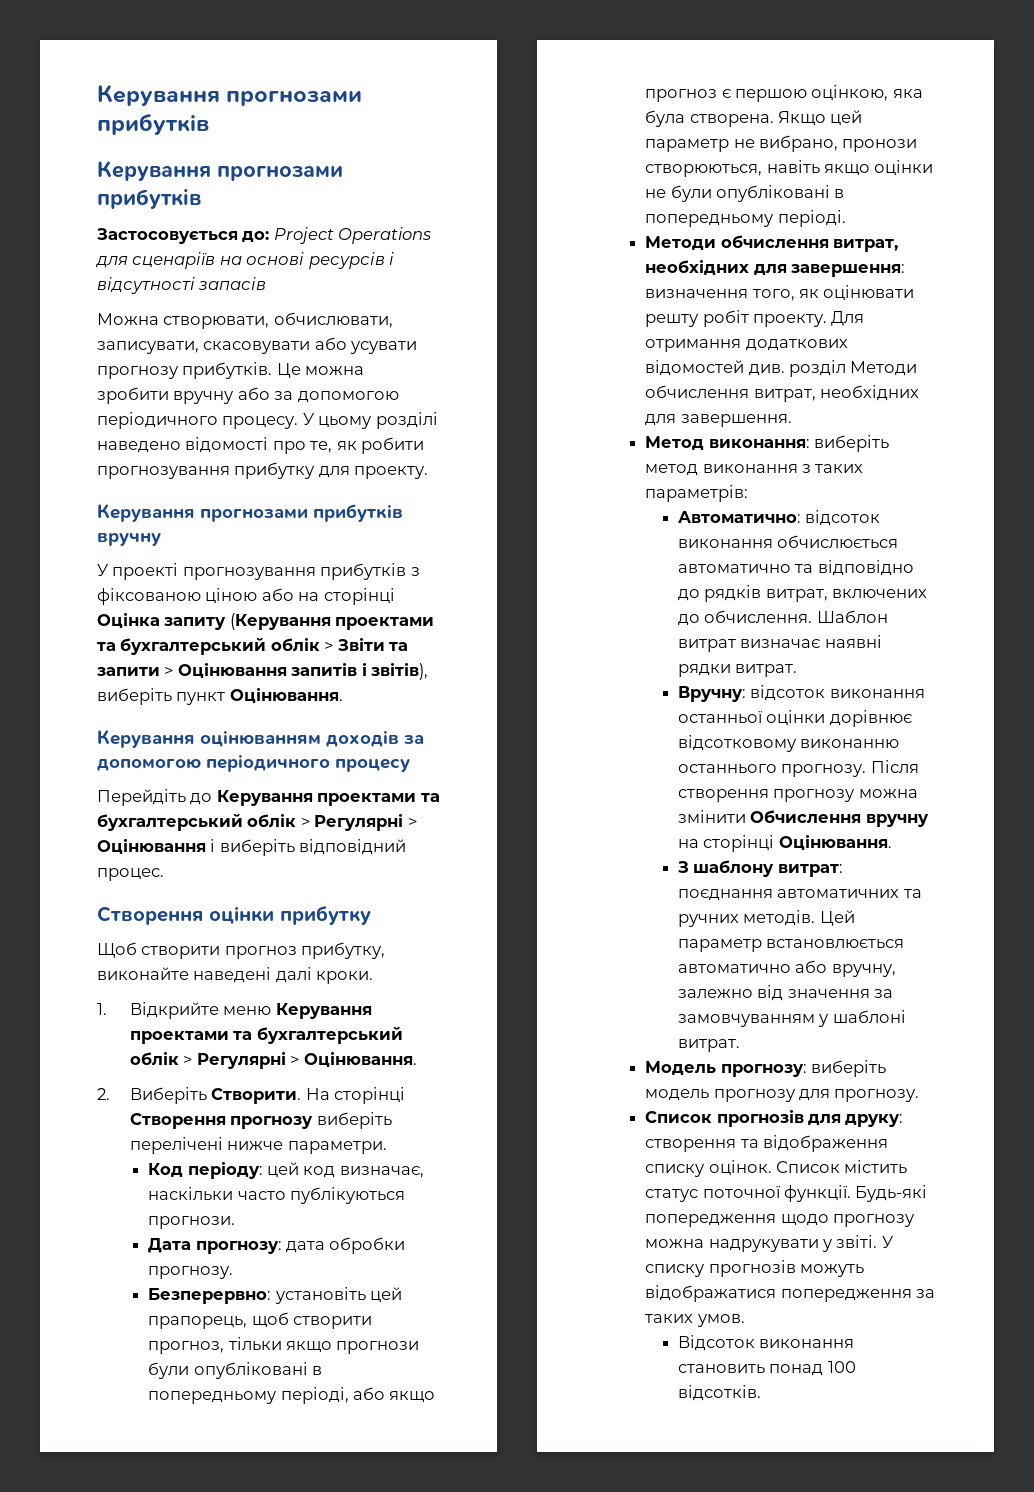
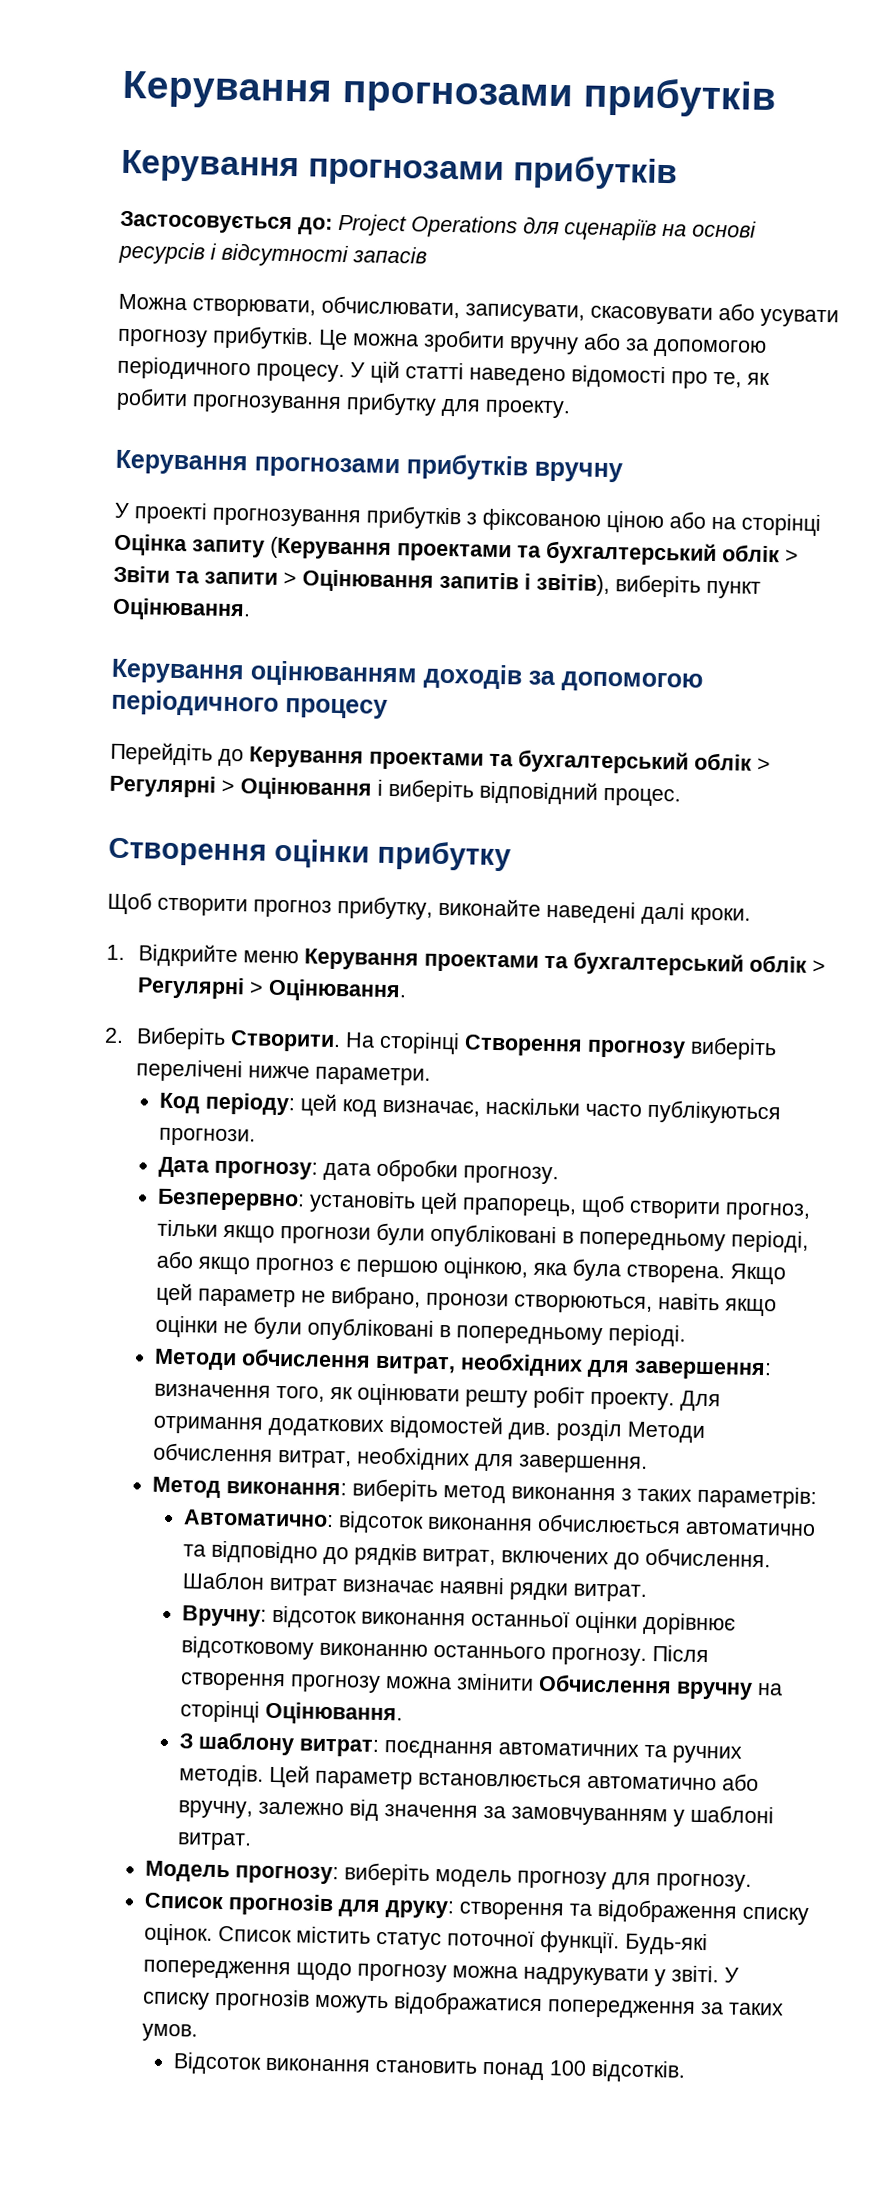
[318,412,438,429] цьому розділі -> [370,360,464,384] цій статті

